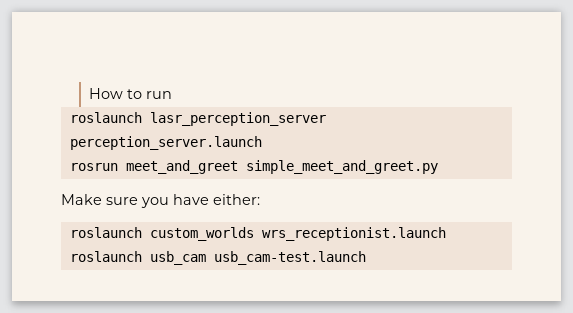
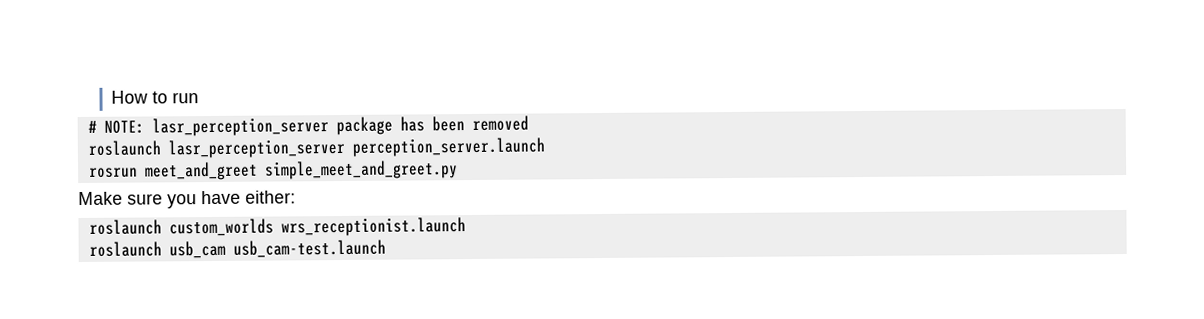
(173, 95) none -> [87,115,529,137] // # NOTE: lasr_perception_server package has been removed

